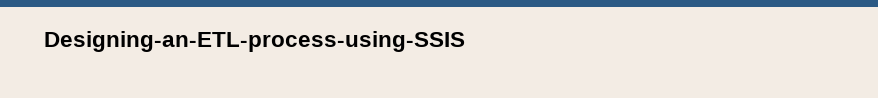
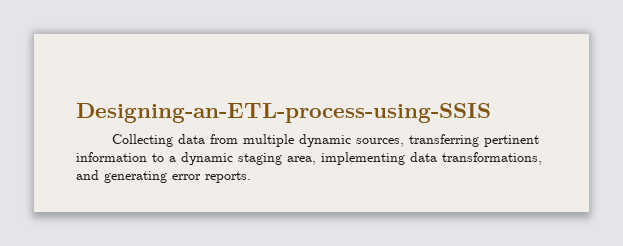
(465, 41) none -> [111,134,539,147] [76,152,542,165] [76,170,251,183] // Collecting data from multiple dynamic sources, transferring pertinent information to a dynamic staging area, implementing data transformations, and generating error reports.

